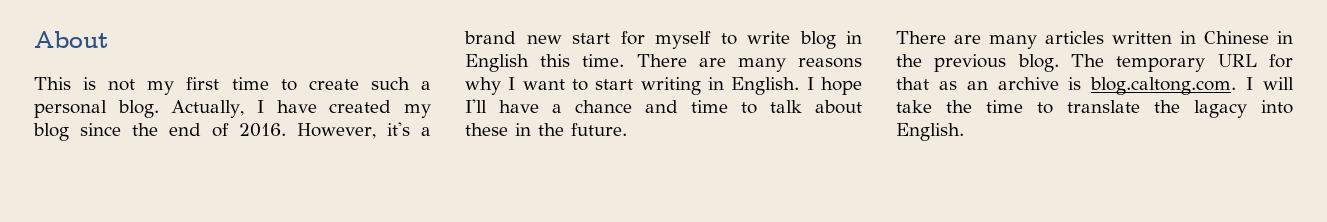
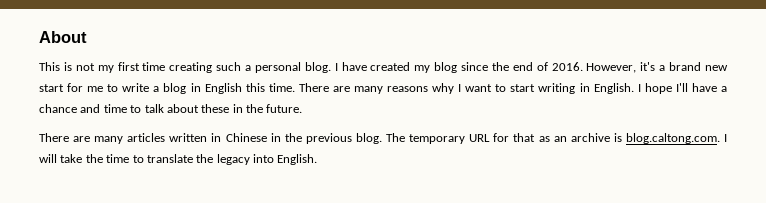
[280,79,359,91] to create -> [169,62,213,73] creating
[171,100,245,118] Actually, -> (331, 67) none
[655,31,711,49] myself -> [87,86,104,92] me
(790, 37) none -> [153,86,160,92] a
[1194,100,1247,118] lagacy -> [216,154,250,165] legacy

